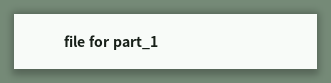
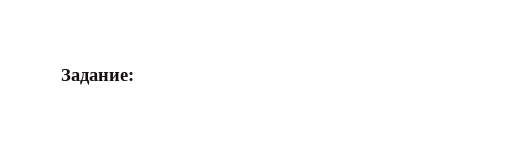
[64,35,158,50] file for part_1 -> [61,69,134,85] Задание:

